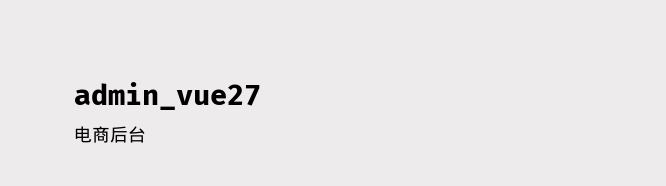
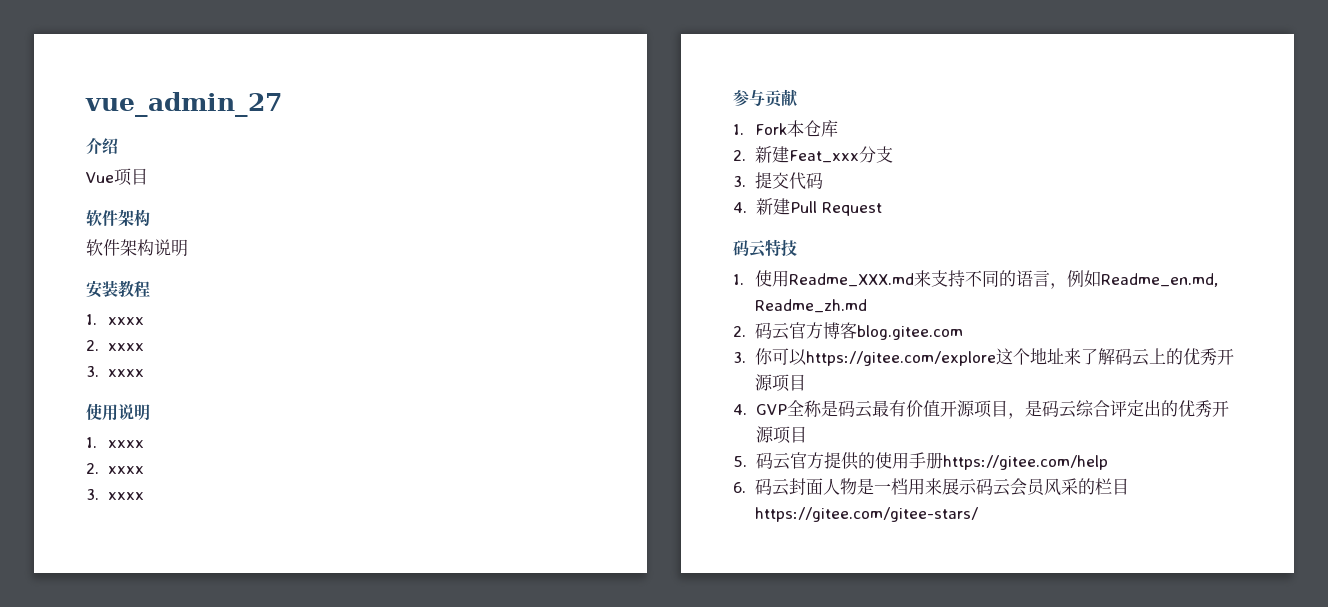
[74,82,261,110] [74,126,146,143] admin_vue27 // 电商后台 -> [85,92,282,117] [86,138,118,154] [86,168,148,186] [86,209,150,227] [86,239,188,257] [86,280,150,298] [86,314,145,325] [86,340,145,351] [86,366,145,377] [86,403,150,421] [86,437,145,448] [86,463,145,474] [86,489,145,500] [733,89,798,108] [733,120,839,137] [733,146,894,163] [733,172,824,190] [733,198,882,216] [733,239,797,258] [733,270,1219,289] [755,299,868,313] [733,322,964,340] [733,348,1235,366] [755,374,807,392] [733,400,1229,419] [755,426,807,444] [733,452,1109,470] [733,478,1130,496] [755,507,979,522] vue_admin_27 // 介绍 // Vue项目 // 软件架构 // 软件架构说明 // 安装教程 // 1. xxxx // 2. xxxx // 3. xxxx // 使用说明 // 1. xxxx // 2. xxxx // 3. xxxx // 参与贡献 // 1. Fork本仓库 // 2.新建Feat_xxx分支 // 3.提交代码 // 4.新建Pull Request // 码云特技 // 1.使用Readme_XXX.md来支持不同的语言，例如Readme_en.md, Readme_zh.md // 2.码云官方博客blog.gitee.com // 3.你可以https://gitee.com/explore这个地址来了解码云上的优秀开源项目 // 4. GVP全称是码云最有价值开源项目，是码云综合评定出的优秀开源项目 // 5.码云官方提供的使用手册https://gitee.com/help // 6.码云封面人物是一档用来展示码云会员风采的栏目https://gitee.com/gitee-stars/

